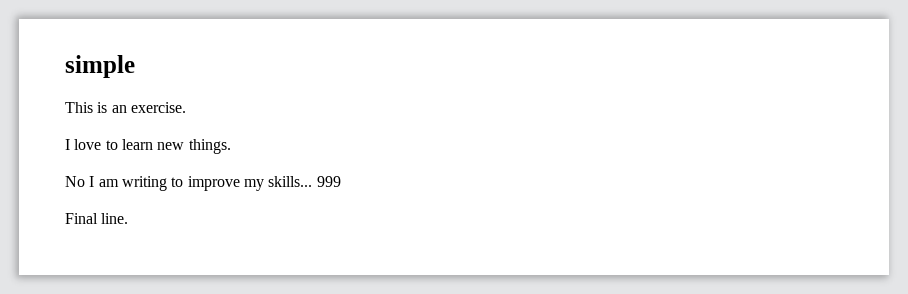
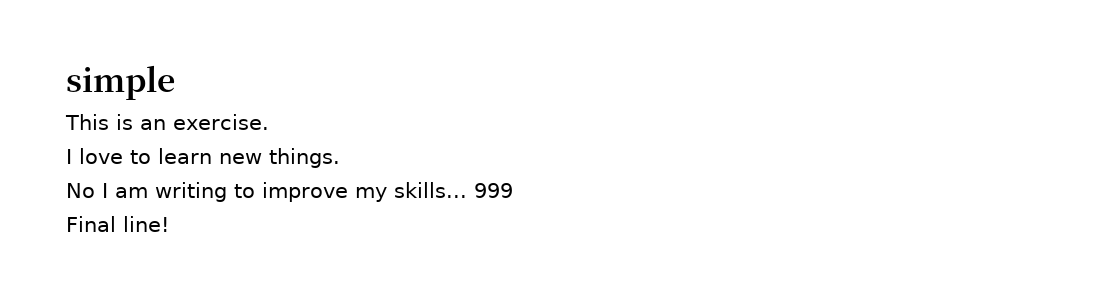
[101,213,129,224] line. -> [122,216,169,232] line!

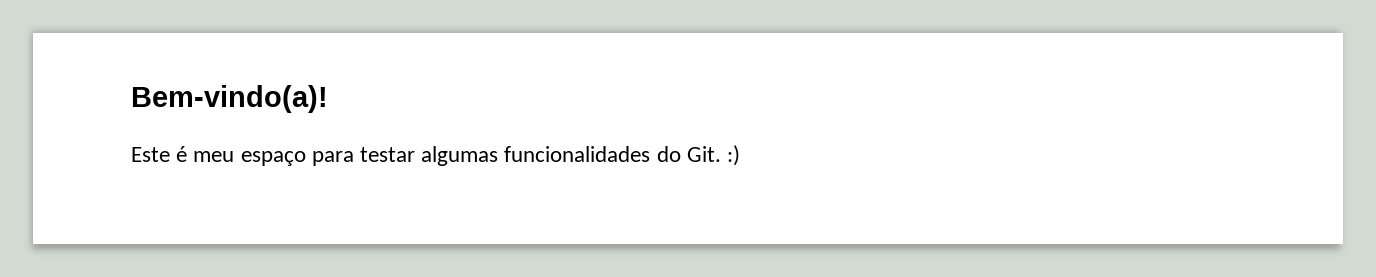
[66,65,175,100] [65,114,269,130] [66,148,340,168] [66,182,513,202] [66,216,169,232] simple // This is an exercise. // I love to learn new things. // No I am writing to improve my skills... 999 // Final line! -> [131,85,328,113] [131,145,741,166] Bem-vindo(a)! // Este é meu espaço para testar algumas funcionalidades do Git. :)

